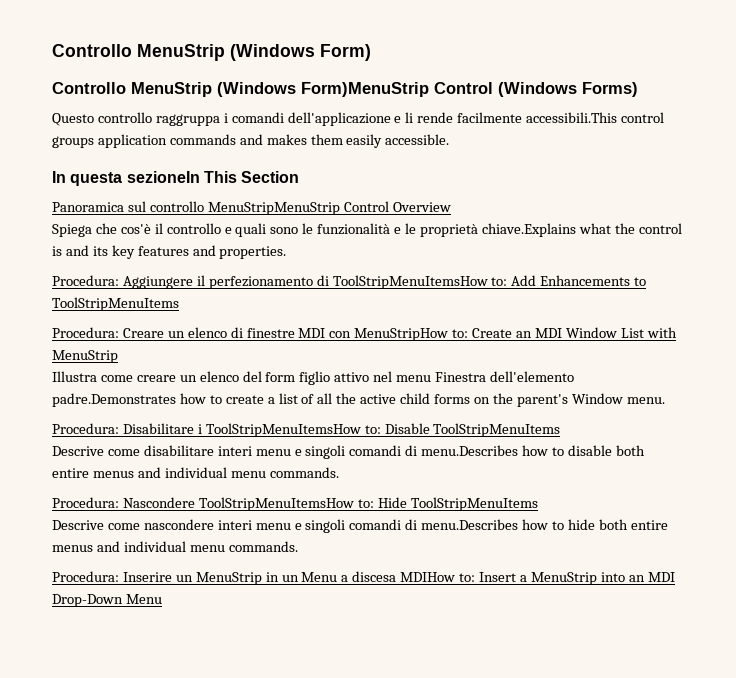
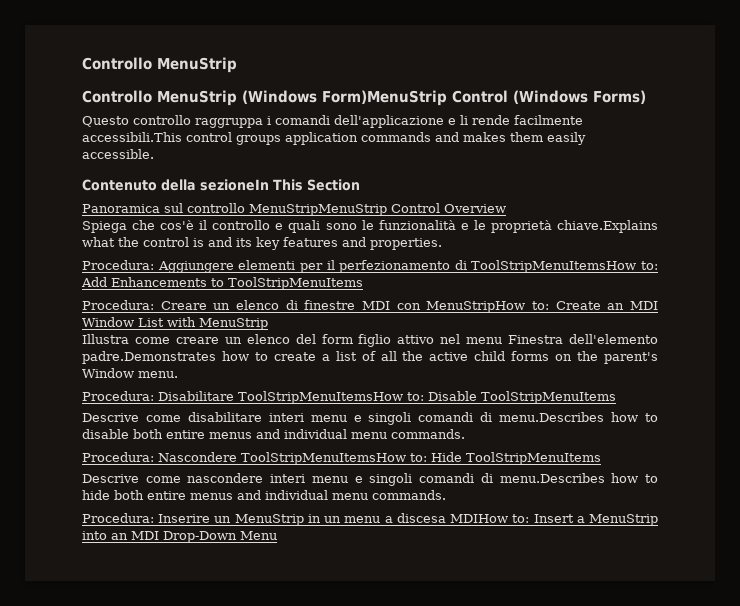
[52,44,371,61] Controllo MenuStrip (Windows Form) -> [82,57,237,73] Controllo MenuStrip
[52,171,123,186] In questa -> [82,179,196,191] Contenuto della
(193, 282) none -> [238,260,323,273] elementi per
[197,424,202,434] i -> (234, 396) none
[301,572,338,582] Menu -> [344,516,381,523] menu

